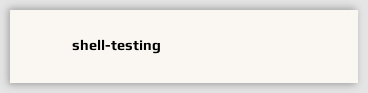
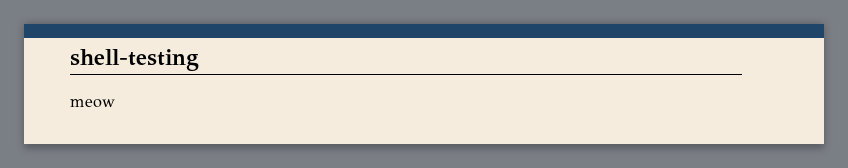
(161, 46) none -> [70,99,115,108] // meow

